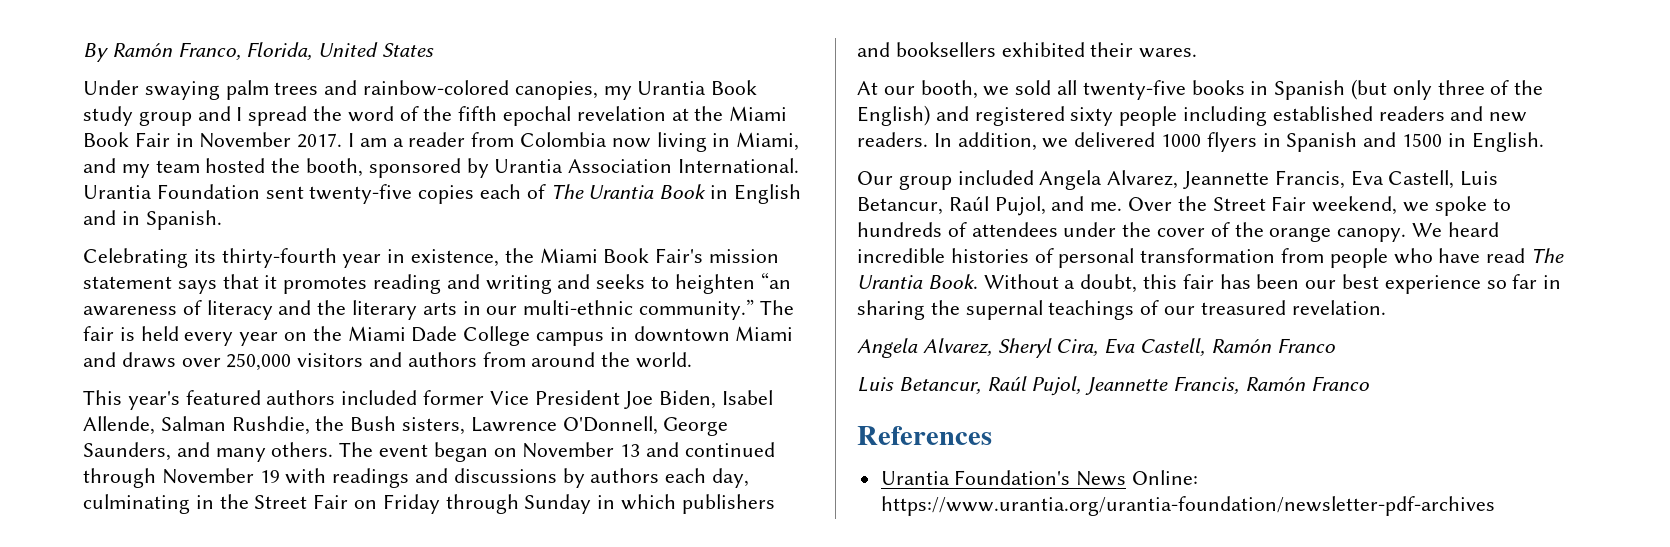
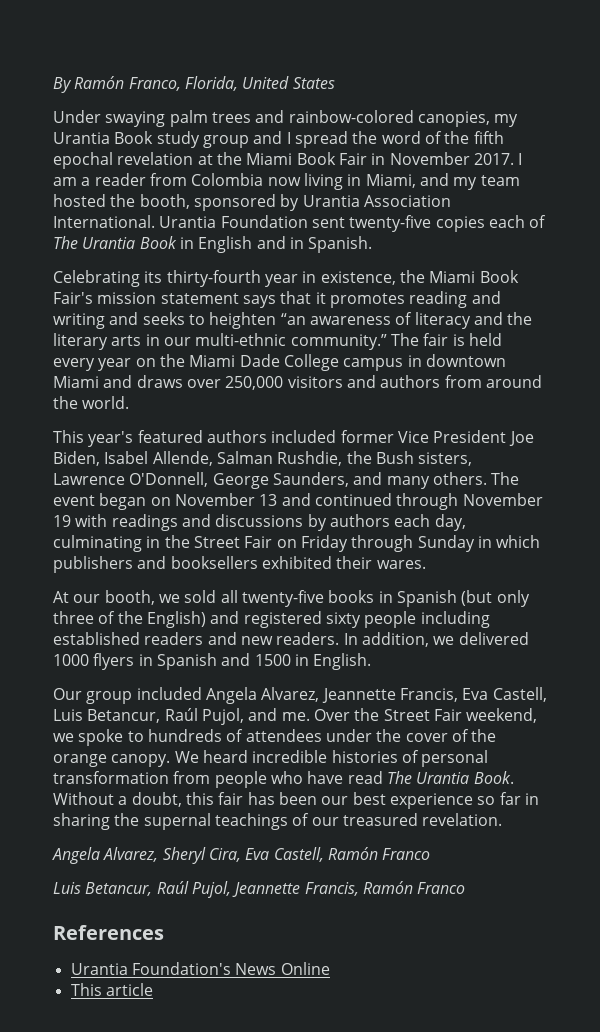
[1132,470,1199,485] [880,496,1495,516] Online: https://www.urantia.org/urantia-foundation/newsletter-pdf-archives -> [280,962,330,975] [70,983,153,996] Online // This article

